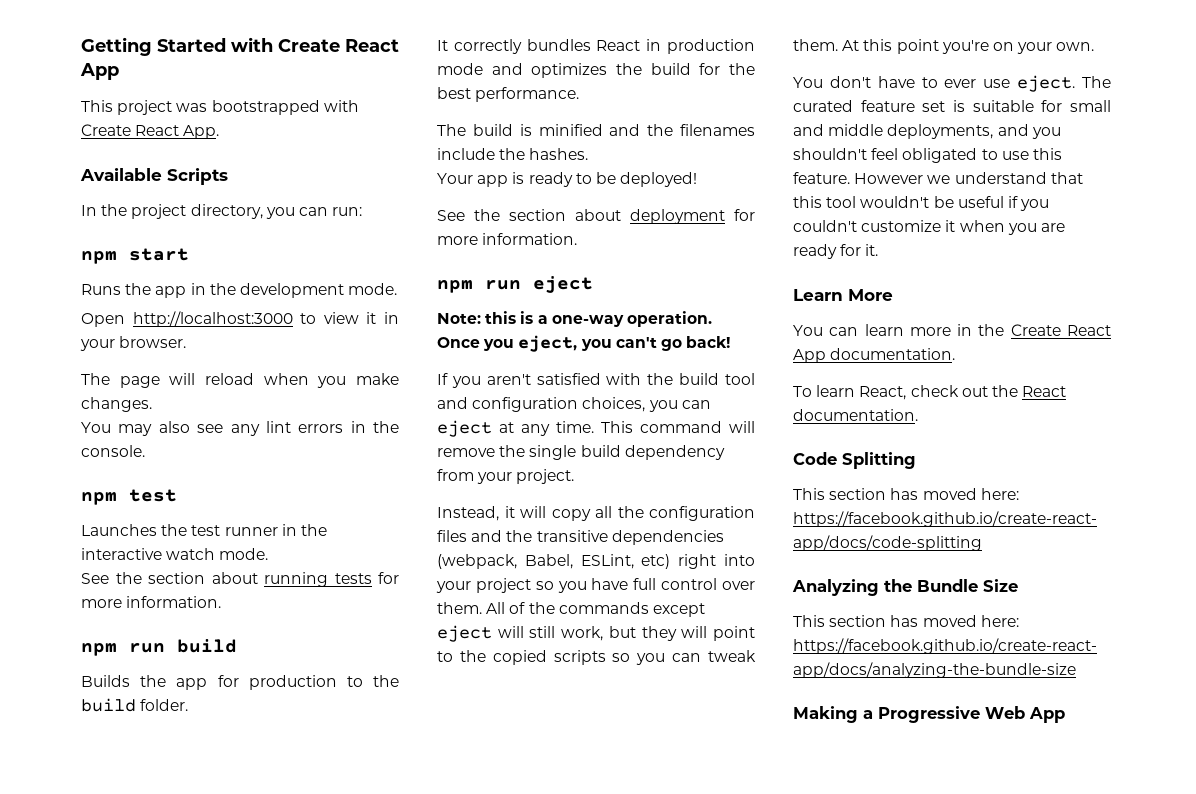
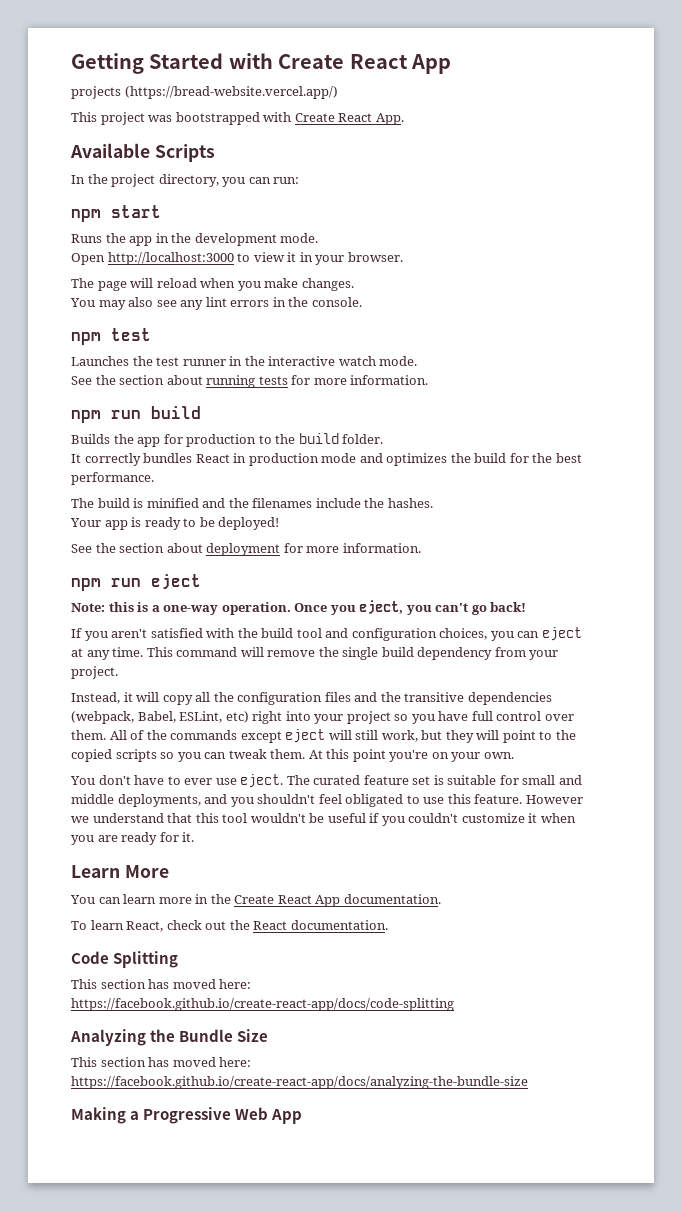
(119, 71) none -> [71,86,338,99] // projects (https://bread-website.vercel.app/)

